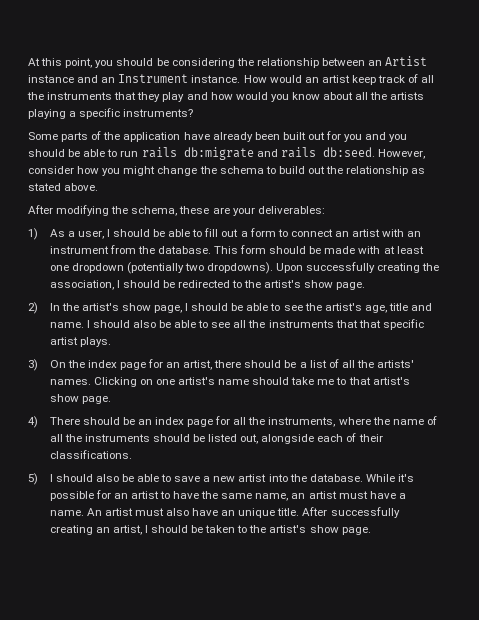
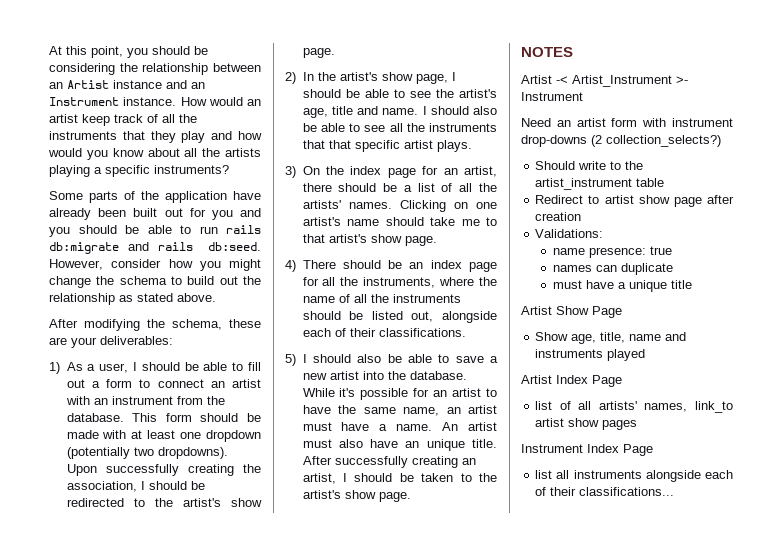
(371, 531) none -> [521,47,573,57] [521,75,688,87] [521,92,583,101] [521,118,733,127] [521,135,721,147] [535,161,644,170] [535,178,665,190] [535,195,734,207] [535,212,582,221] [535,229,604,238] [552,246,672,258] [552,263,673,275] [552,280,692,292] [521,306,622,318] [535,332,687,344] [535,349,646,361] [521,375,622,387] [535,401,733,413] [535,418,638,430] [521,444,653,456] [535,470,733,482] [535,487,675,496] // NOTES // Artist -< Artist_Instrument >- Instrument // Need an artist form with instrument drop-downs (2 collection_selects?) // Should write to the artist_instrument table // Redirect to artist show page after creation // Validations: // name presence: true // names can duplicate // must have a unique title // Artist Show Page // Show age, title, name and instruments played // Artist Index Page // list of all artists' names, link_to artist show pages // Instrument Index Page // list all instruments alongside each of their classifications...

